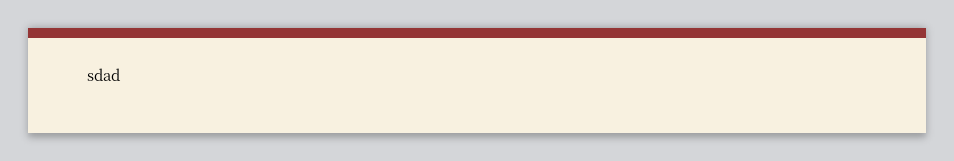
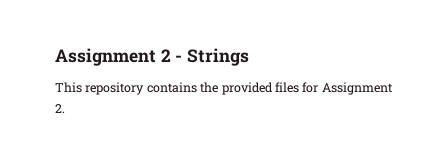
[87,68,121,81] sdad -> [55,48,250,66] [55,82,393,95] [55,104,65,113] Assignment 2 - Strings // This repository contains the provided files for Assignment 2.

